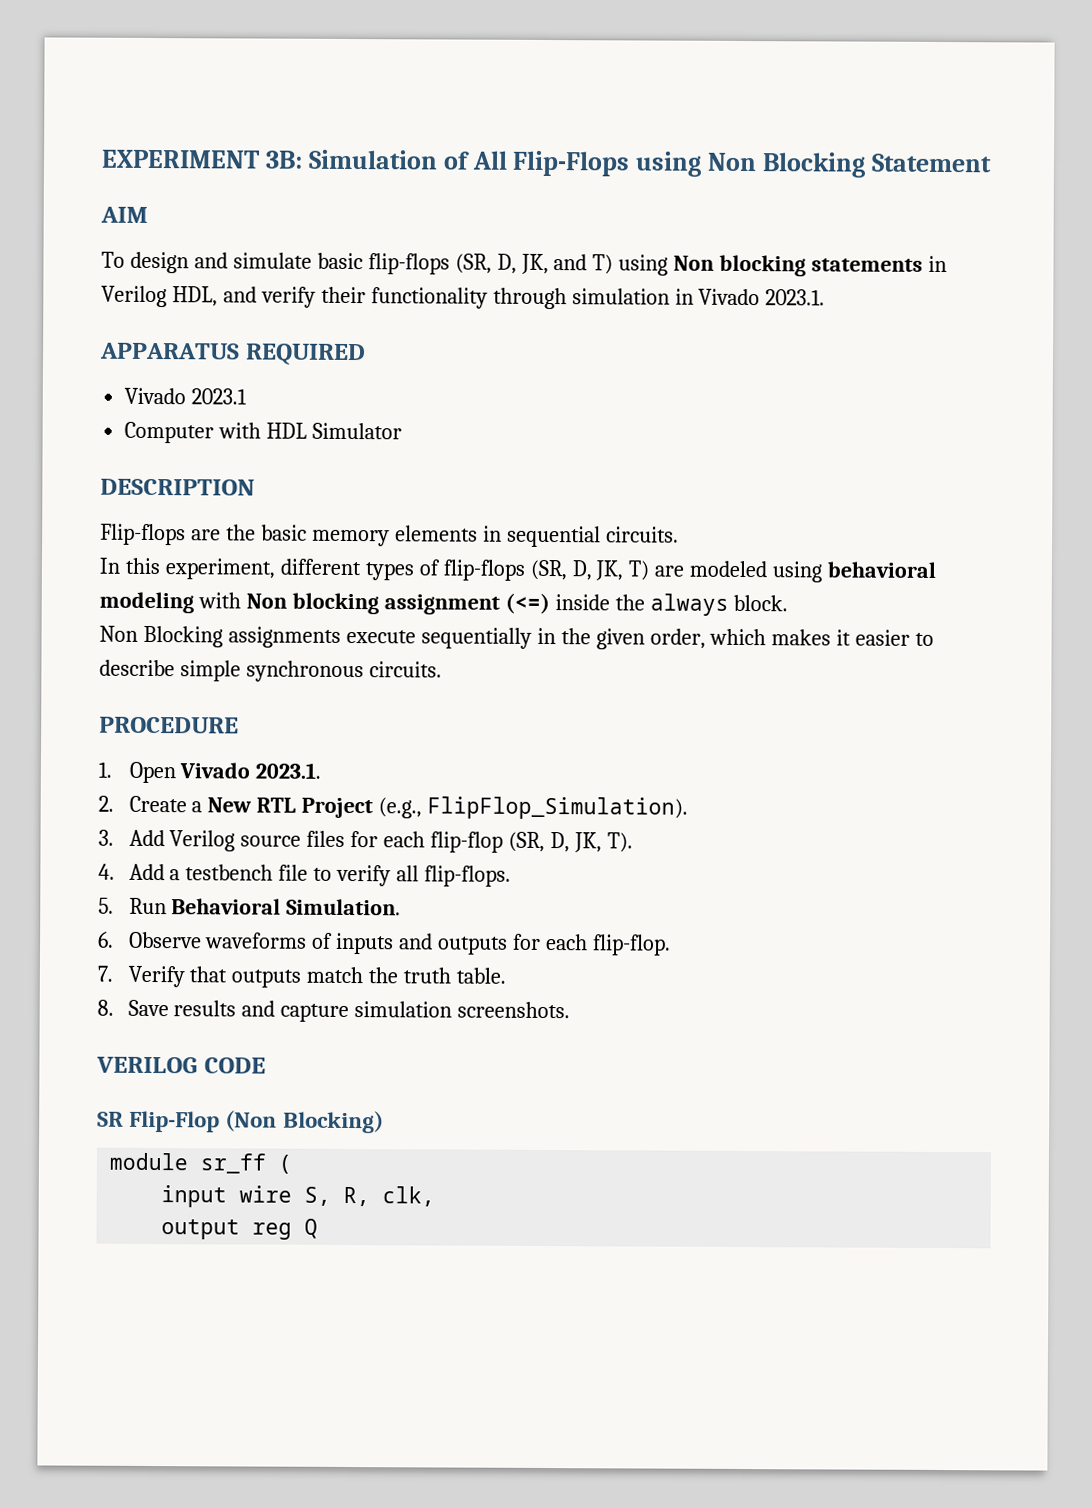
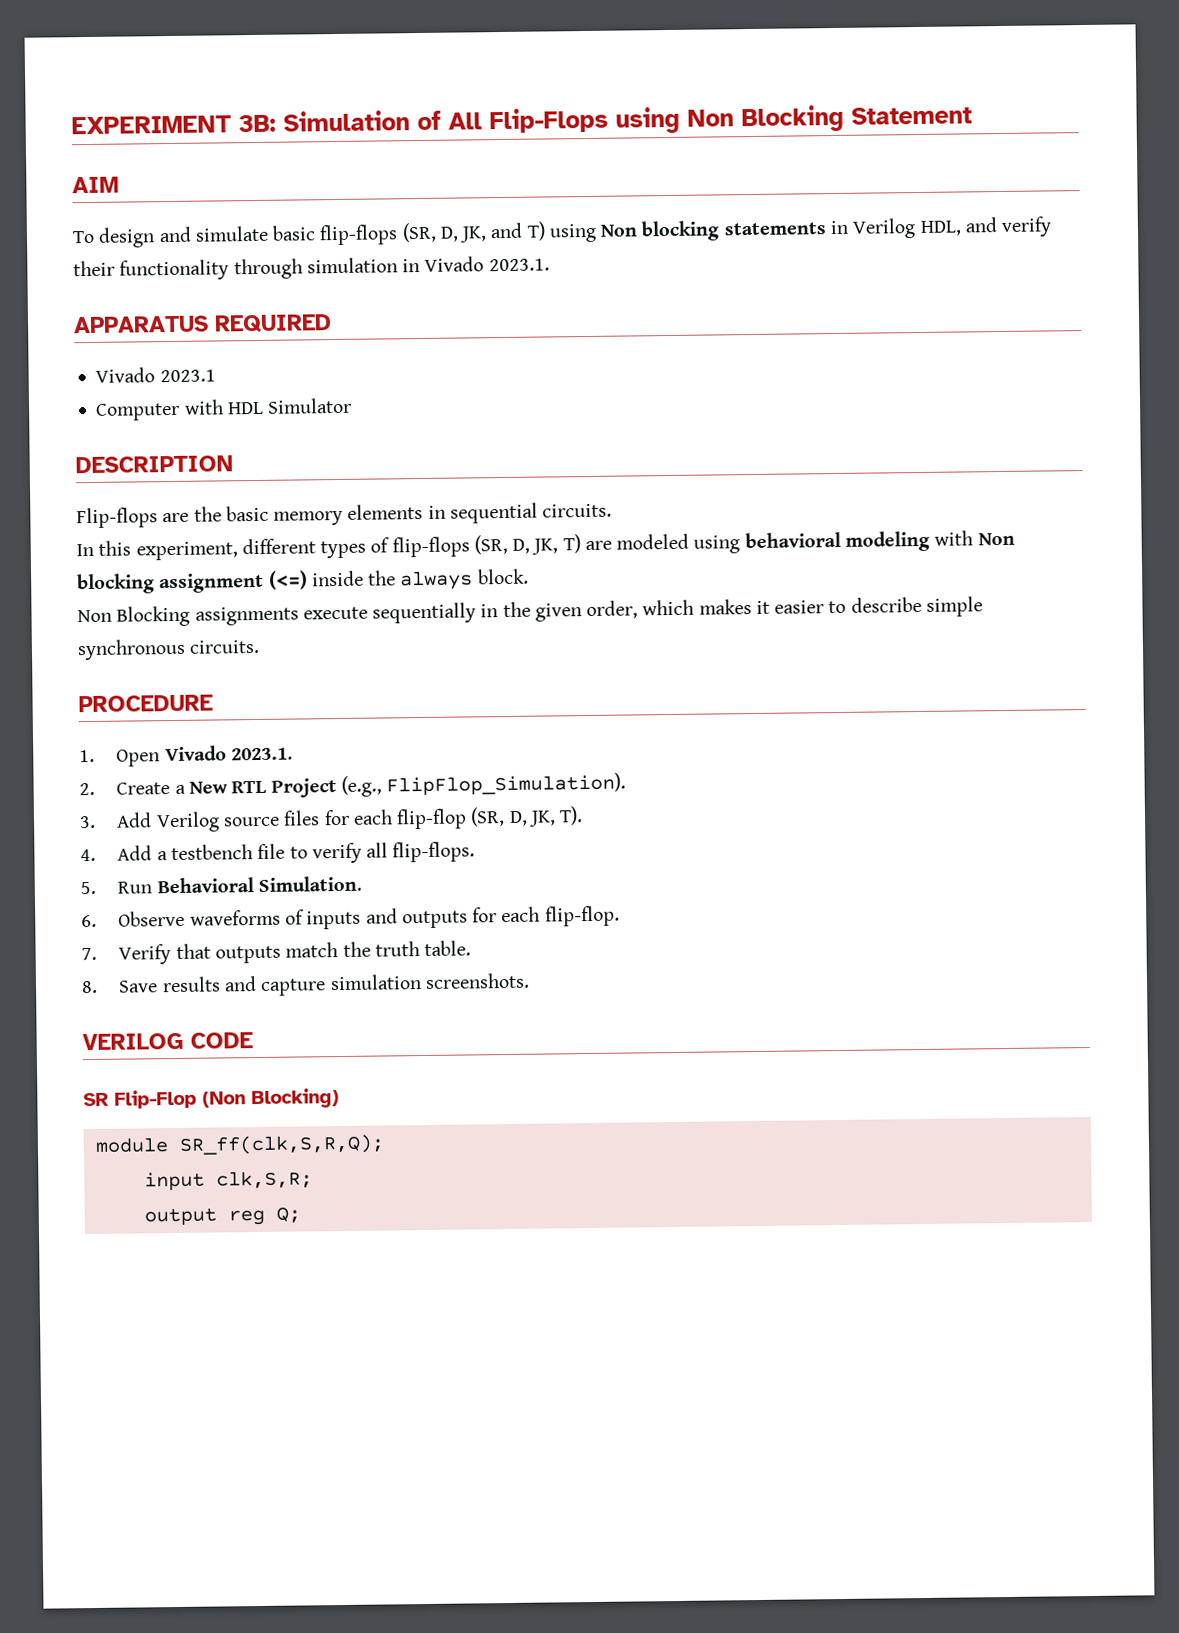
[200,1153,293,1174] sr_ff ( -> [178,1134,385,1155] SR_ff(clk,S,R,Q);
[239,1185,436,1207] wire S, R, clk, -> [215,1170,313,1189] clk,S,R;
[304,1218,319,1239] Q -> [275,1206,301,1223] Q;

